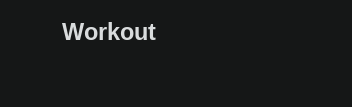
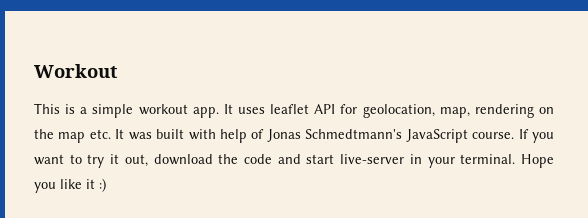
(156, 31) none -> [34,103,555,118] [34,129,554,143] [34,154,554,168] [34,178,106,193] // This is a simple workout app. It uses leaflet API for geolocation, map, rendering on the map etc. It was built with help of Jonas Schmedtmann's JavaScript course. If you want to try it out, download the code and start live-server in your terminal. Hope you like it :)

